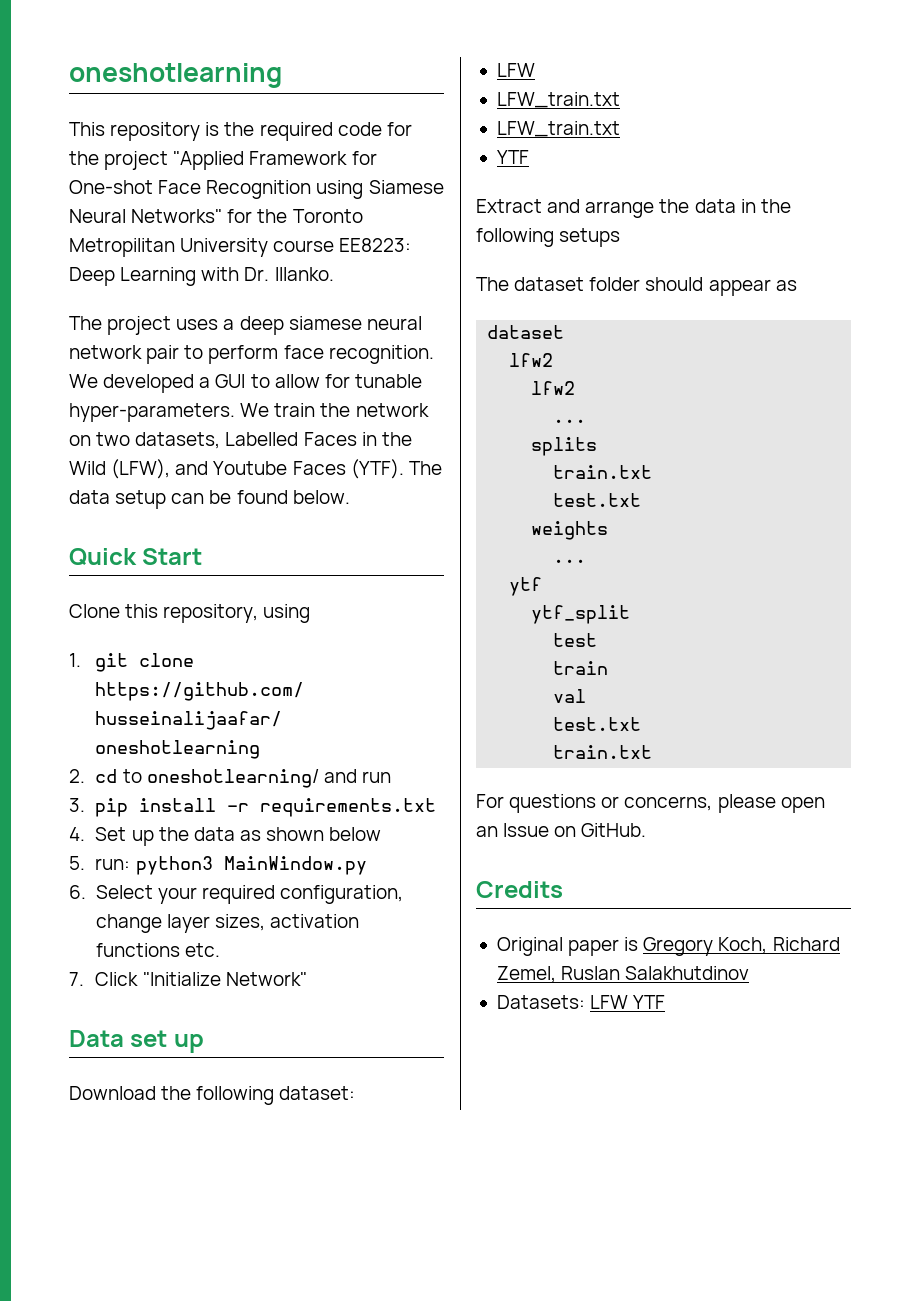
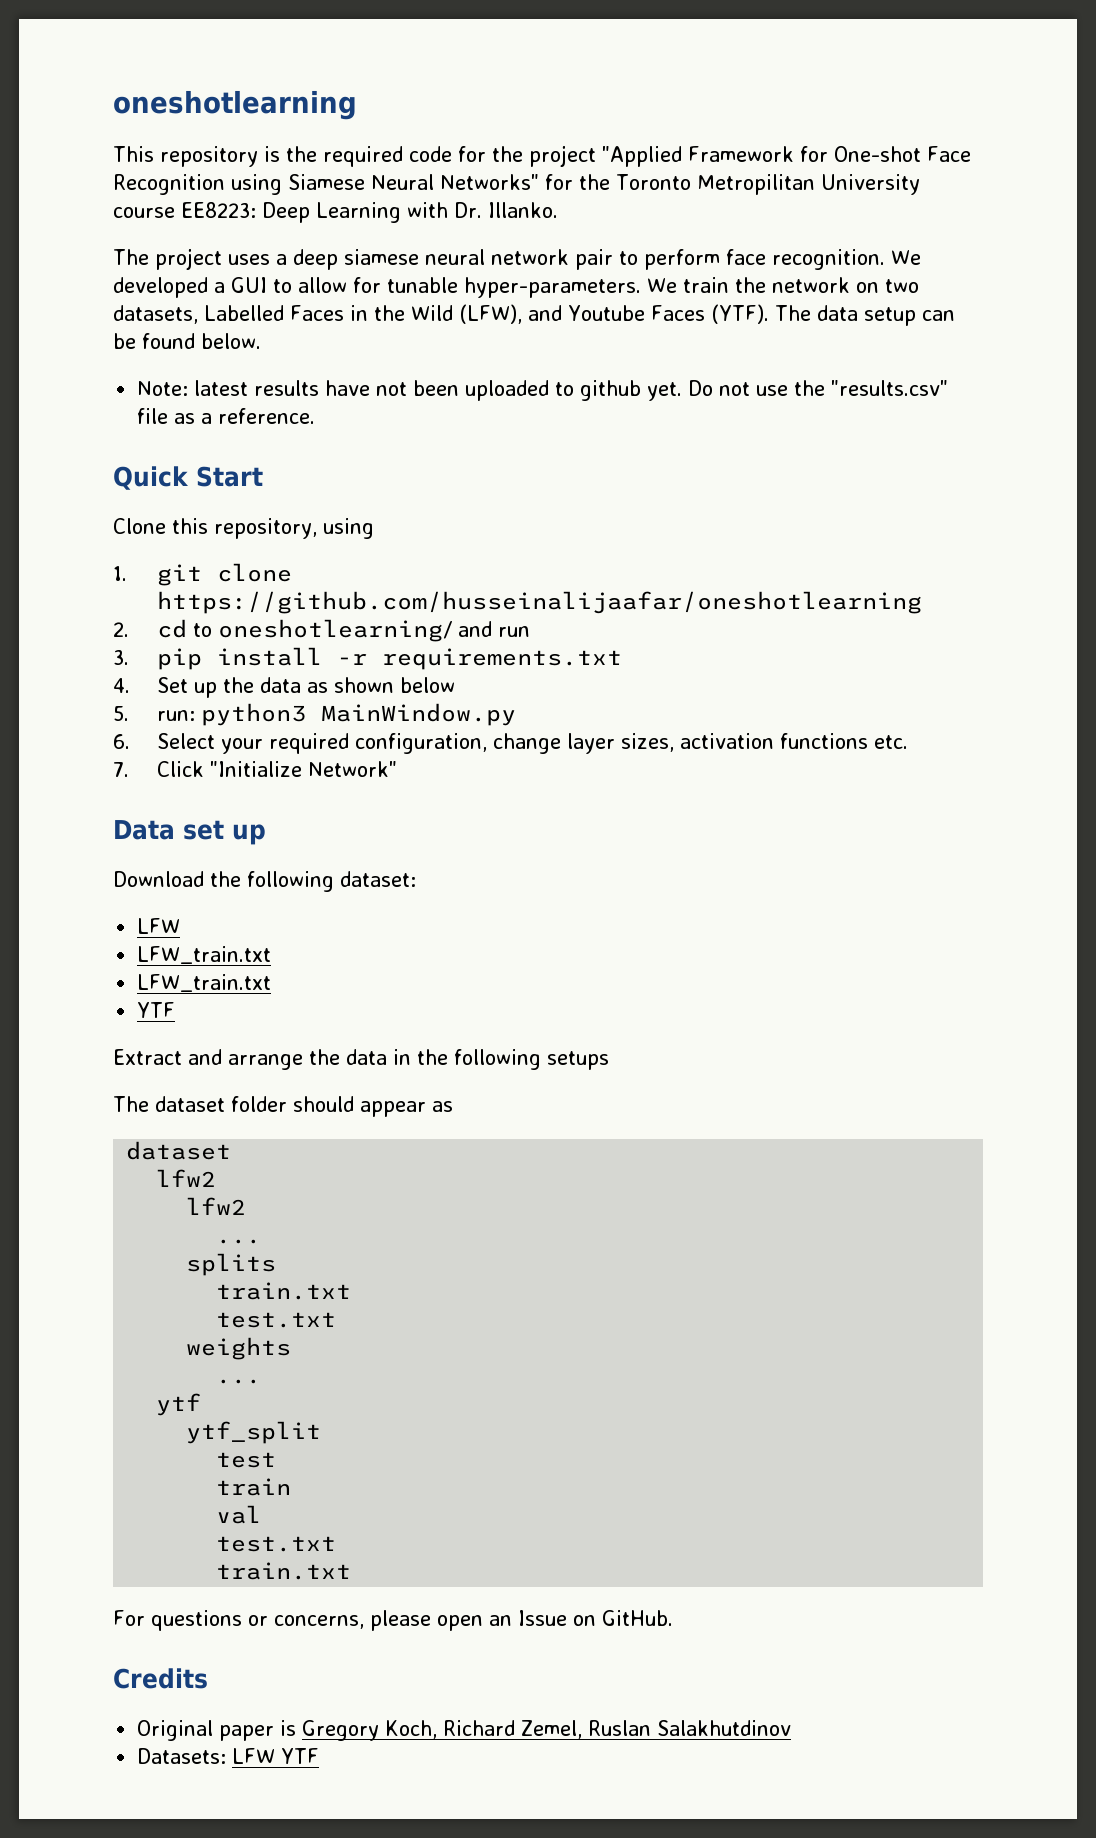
(350, 497) none -> [137,380,949,401] [137,408,316,424] // Note: latest results have not been uploaded to github yet. Do not use the "results.csv" file as a reference.

